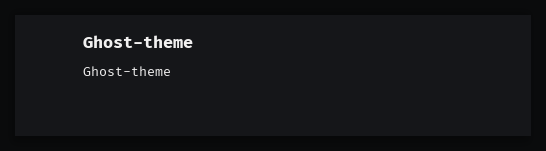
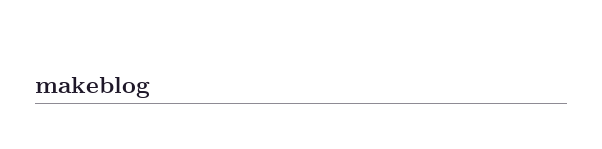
[83,35,193,48] [83,66,171,76] Ghost-theme // Ghost-theme -> [35,77,150,98] makeblog

